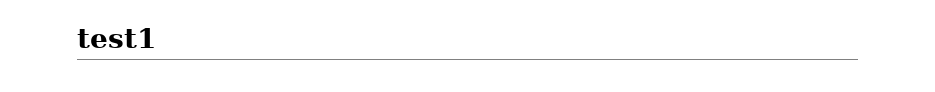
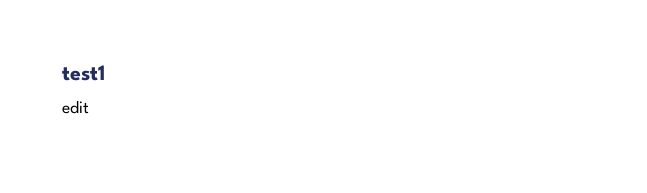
(156, 38) none -> [62,100,89,114] // edit

